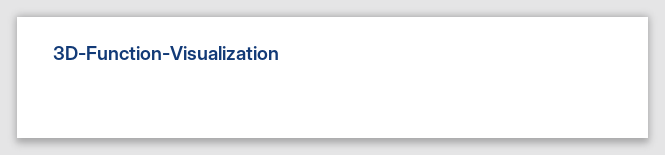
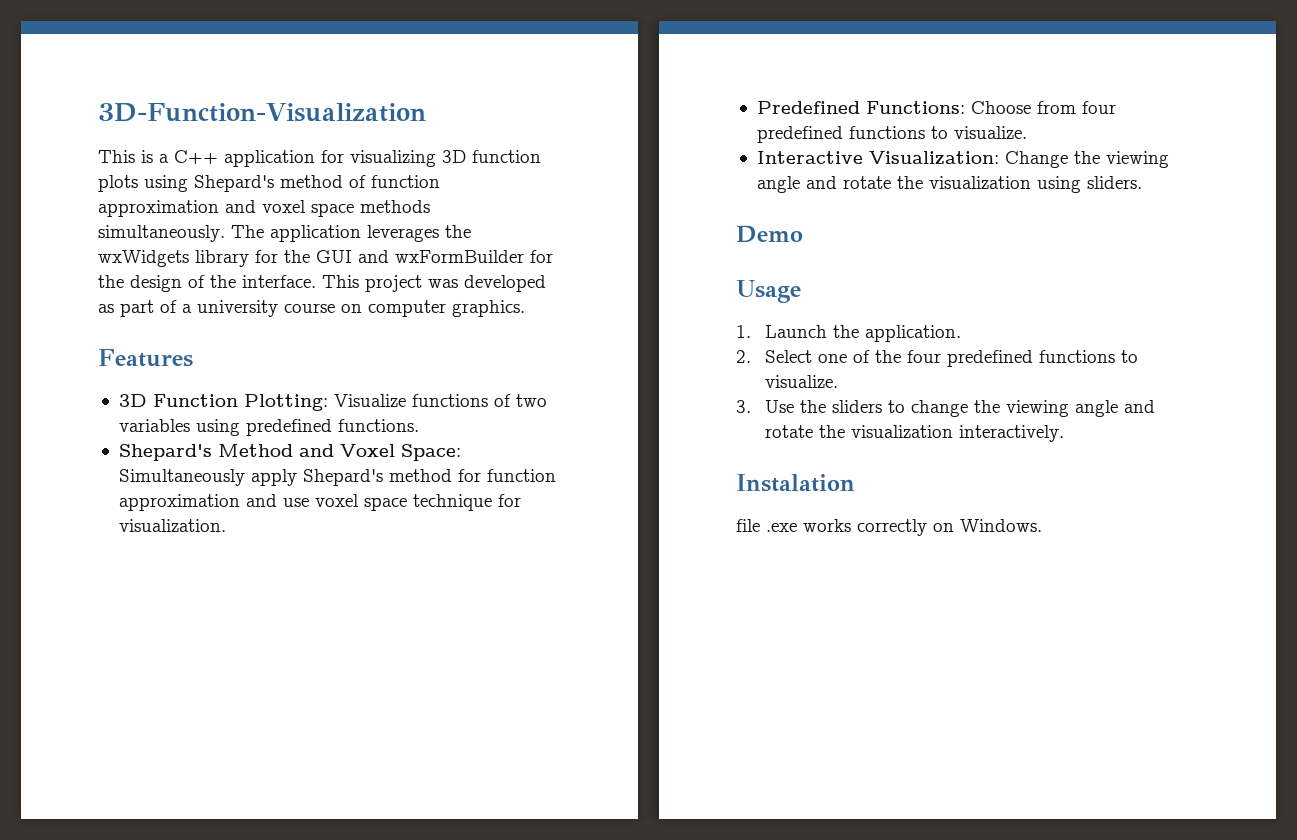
(279, 53) none -> [98,150,541,167] [98,175,440,192] [98,200,430,217] [98,225,471,242] [98,250,553,267] [98,275,546,292] [98,300,525,317] [98,349,193,367] [118,394,547,411] [118,419,419,436] [118,444,461,461] [118,469,556,486] [118,494,521,511] [118,519,226,532] [756,101,1116,114] [756,126,1027,143] [756,151,1169,168] [756,176,1142,193] [736,225,803,243] [736,280,801,303] [736,325,961,342] [736,350,1138,367] [764,375,838,388] [736,400,1155,417] [764,425,1064,442] [736,474,855,492] [736,519,1042,536] // This is a C++ application for visualizing 3D function plots using Shepard's method of function approximation and voxel space methods simultaneously. The application leverages the wxWidgets library for the GUI and wxFormBuilder for the design of the interface. This project was developed as part of a university course on computer graphics. // Features // 3D Function Plotting: Visualize functions of two variables using predefined functions. // Shepard's Method and Voxel Space: Simultaneously apply Shepard's method for function approximation and use voxel space technique for visualization. // Predefined Functions: Choose from four predefined functions to visualize. // Interactive Visualization: Change the viewing angle and rotate the visualization using sliders. // Demo // Usage // 1. Launch the application. // 2. Select one of the four predefined functions to visualize. // 3. Use the sliders to change the viewing angle and rotate the visualization interactively. // Instalation // file .exe works correctly on Windows.

